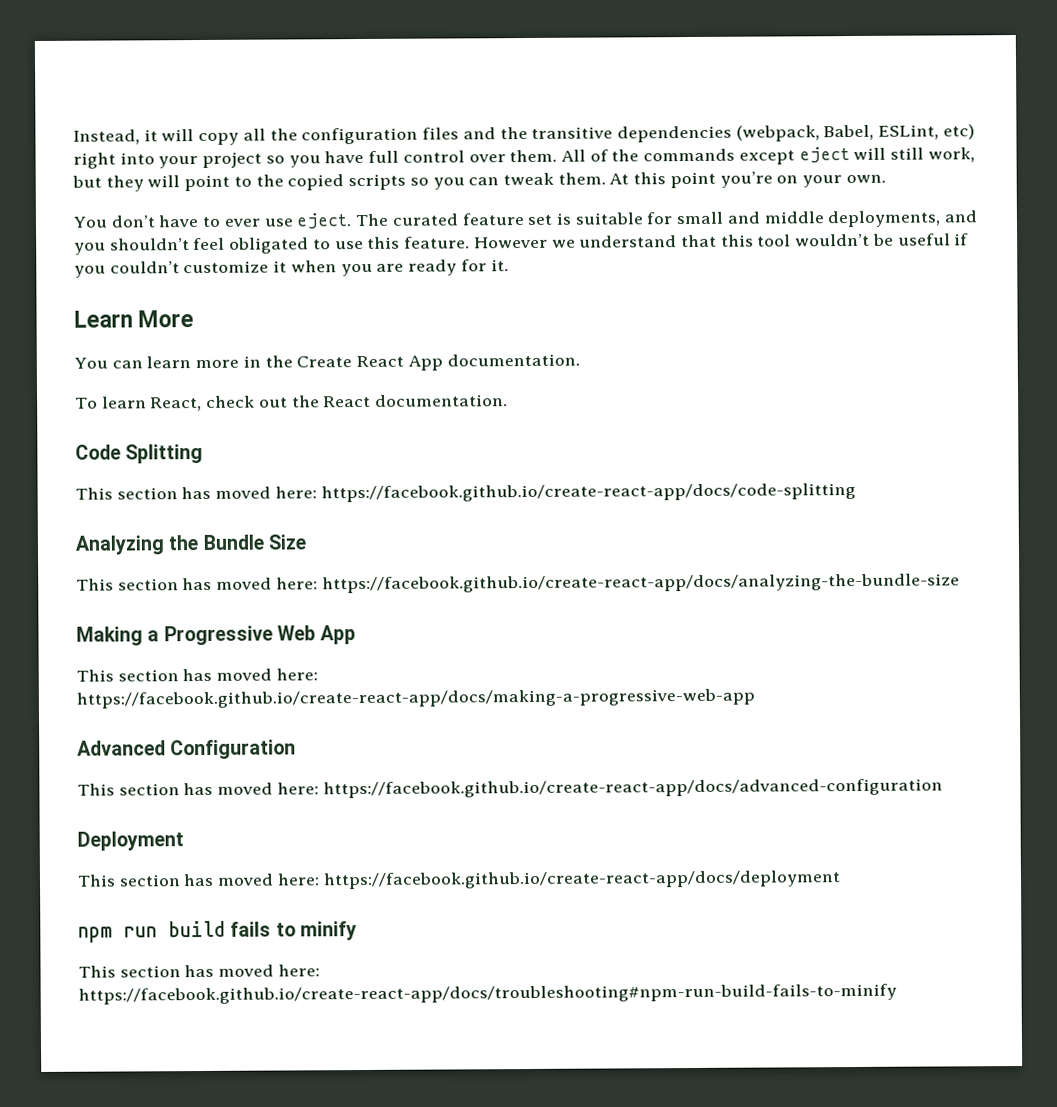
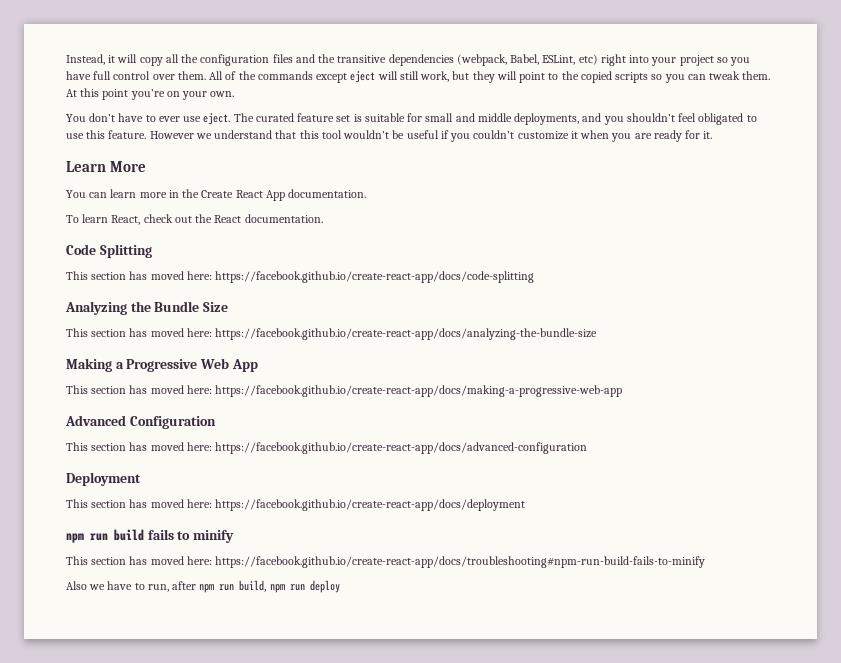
(897, 994) none -> [66,580,340,593] // Also we have to run, after npm run build, npm run deploy

